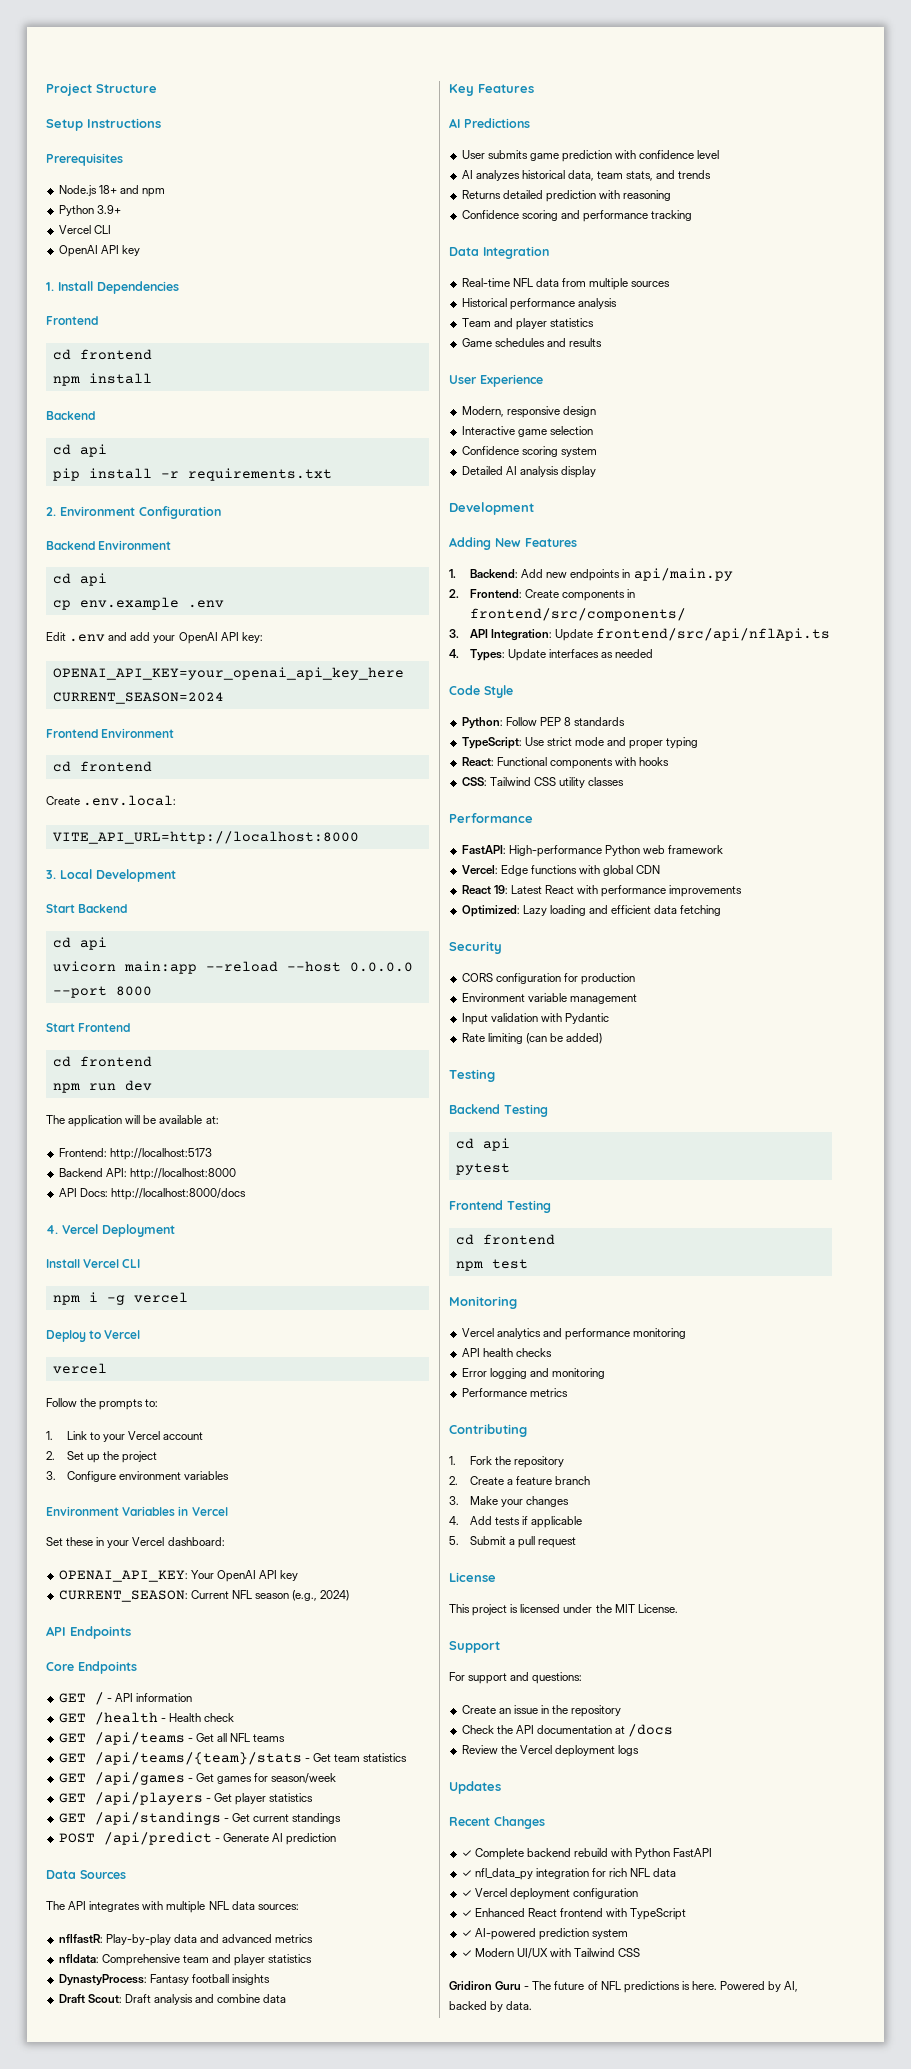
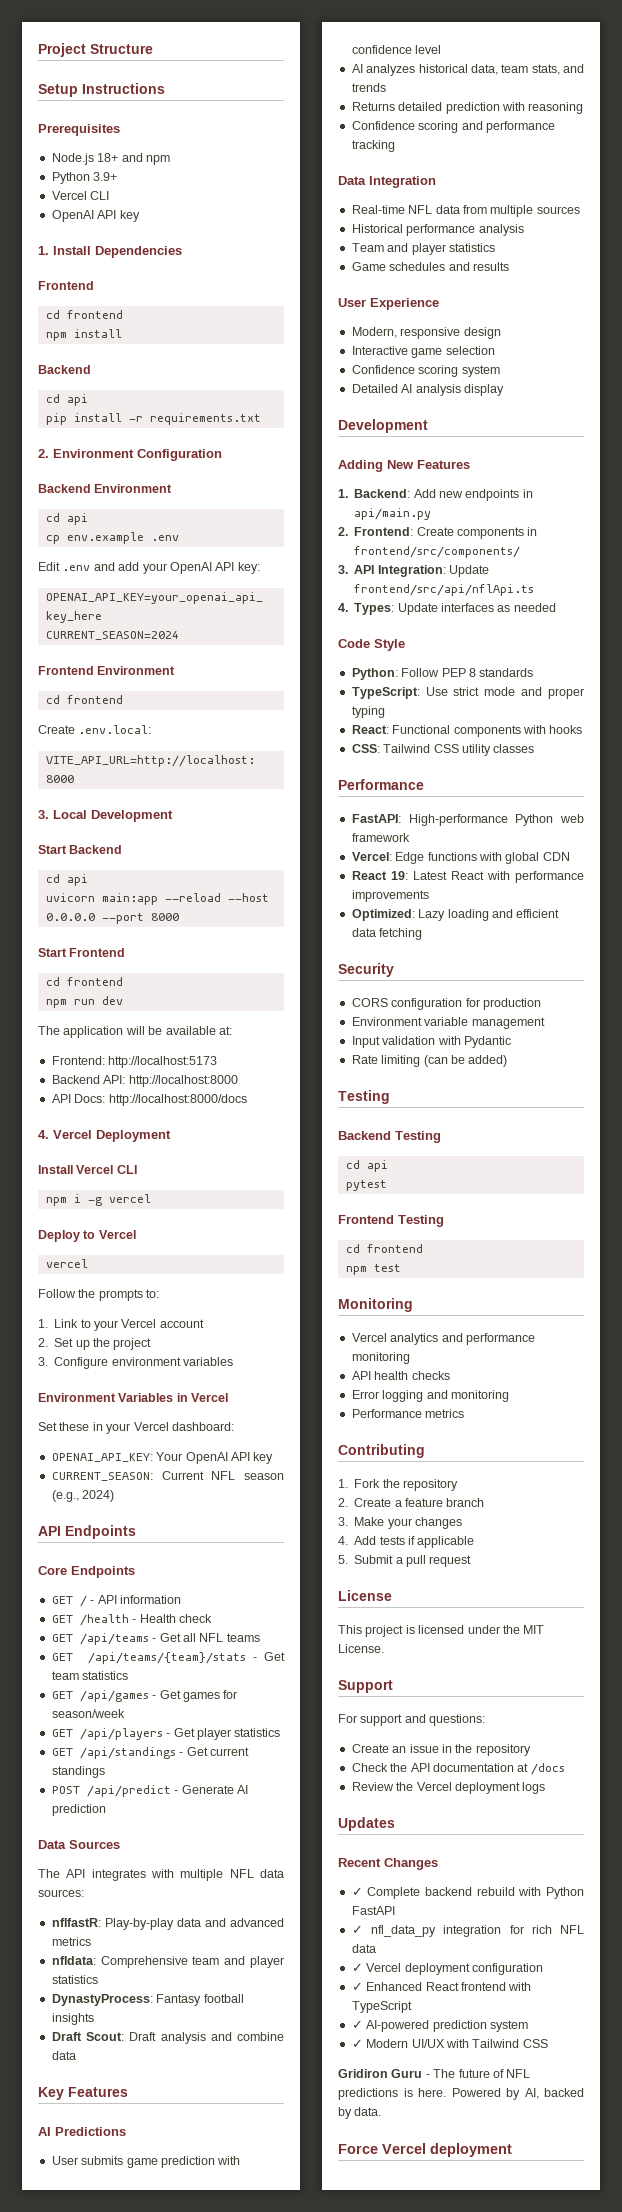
(533, 2005) none -> [338,2143,512,2157] // Force Vercel deployment

